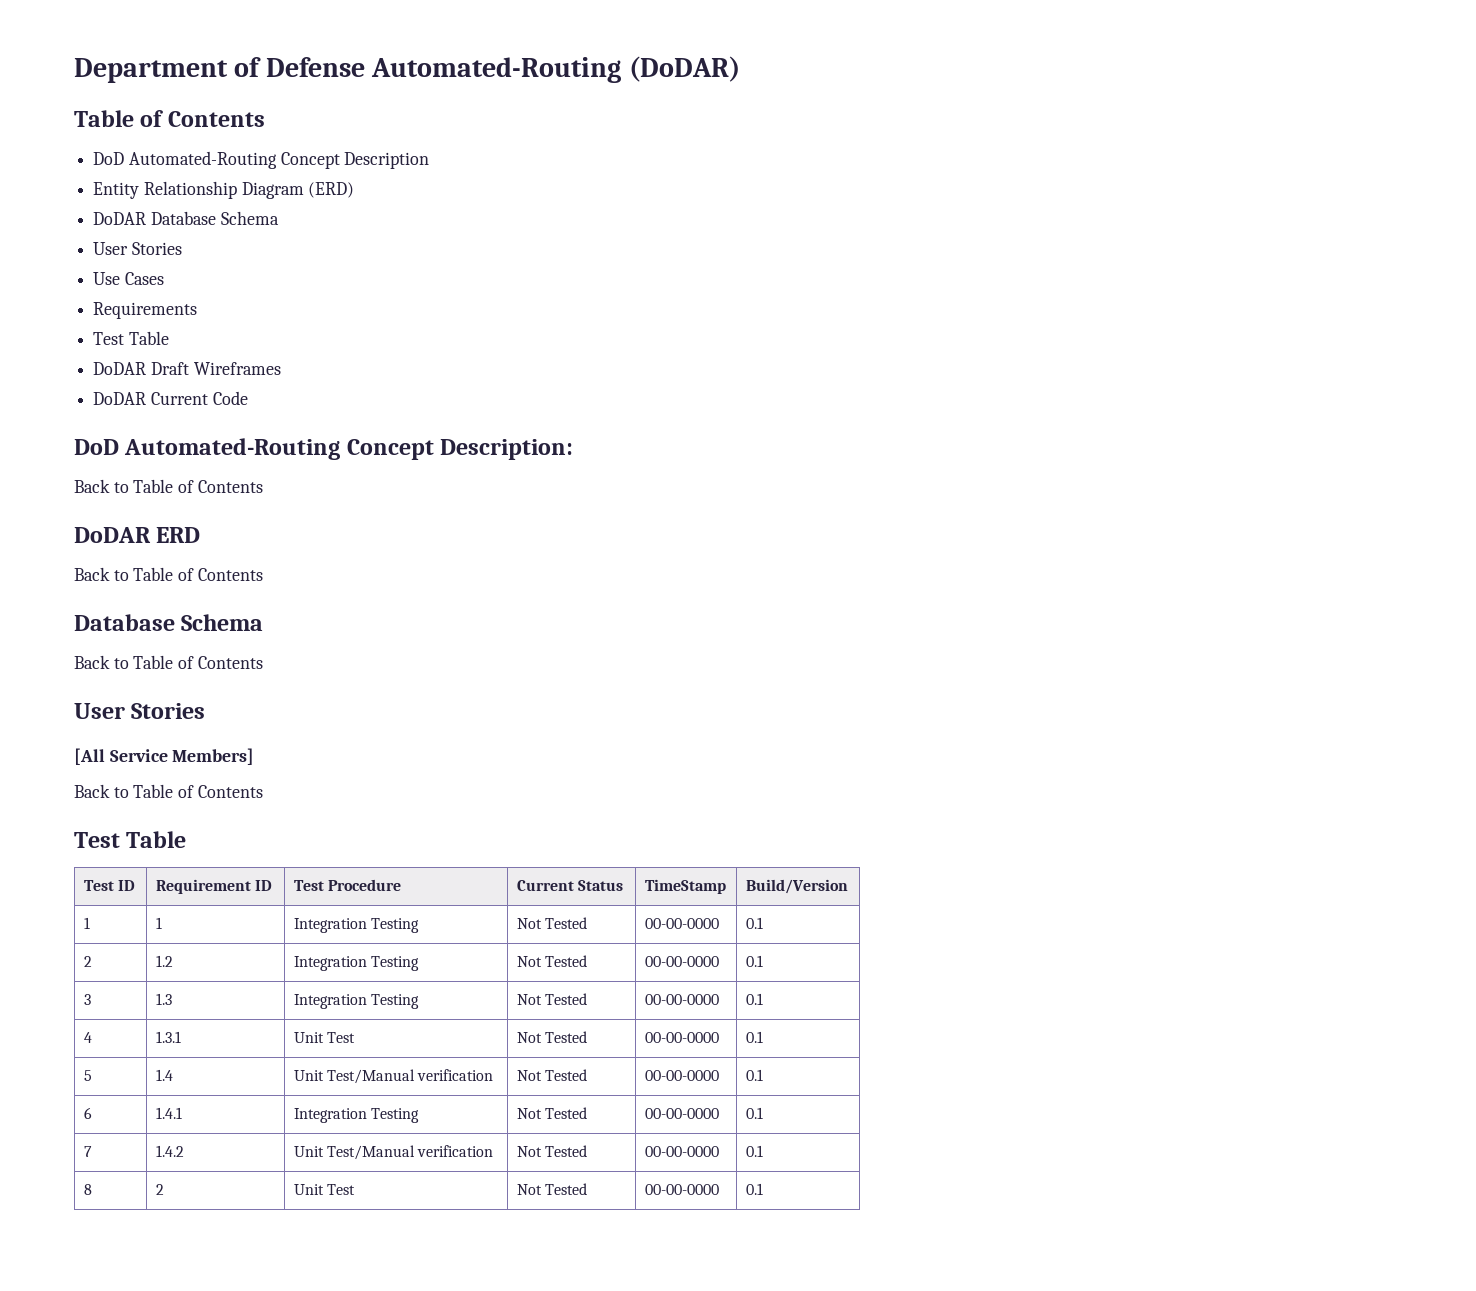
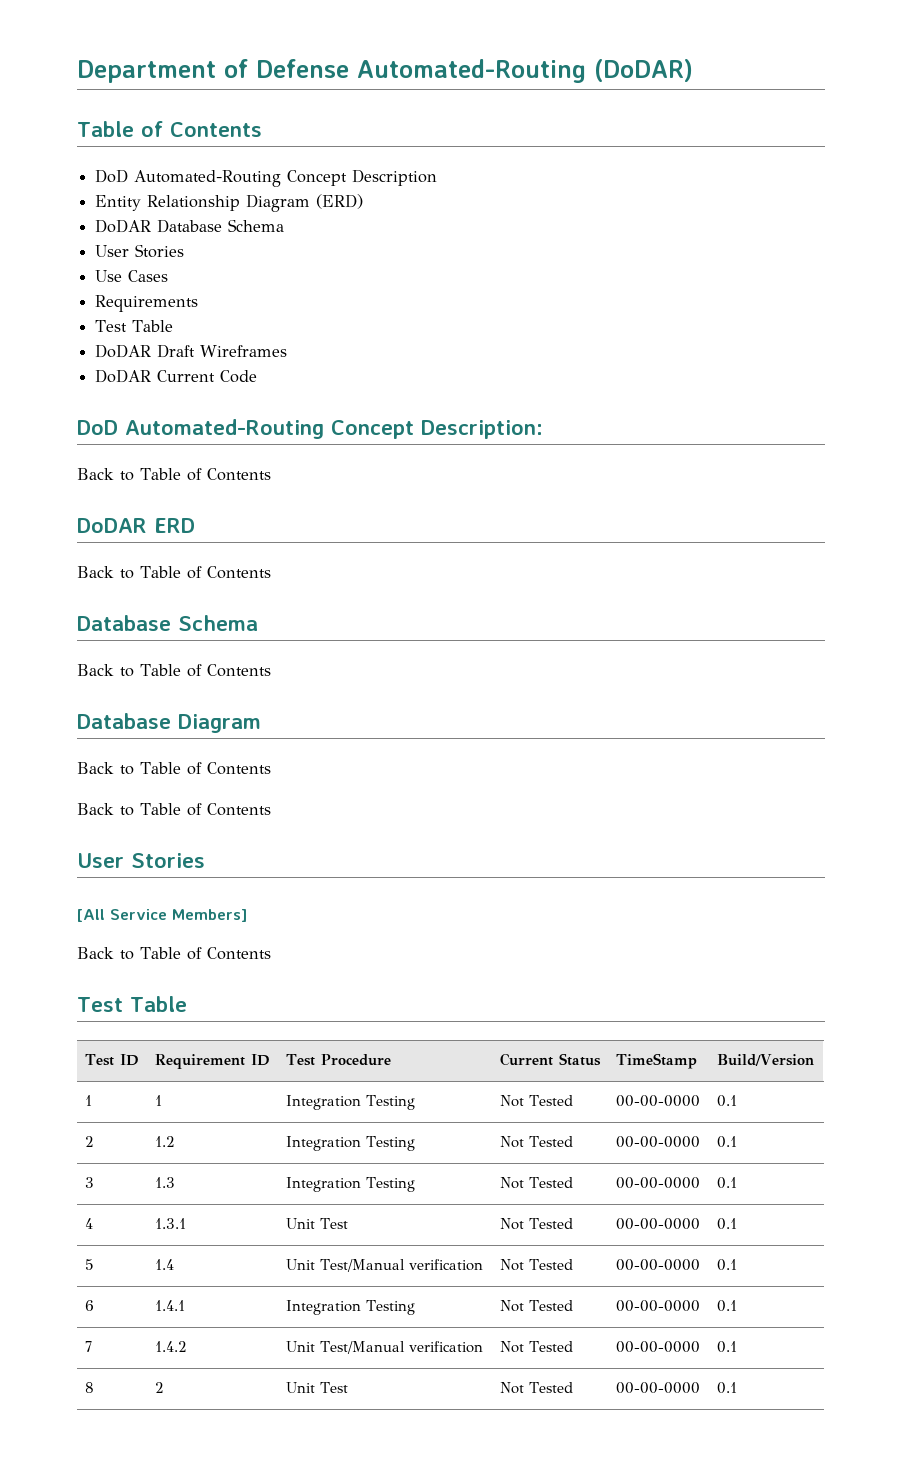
(263, 662) none -> [77,713,261,733] [77,762,271,775] [77,803,271,816] // Database Diagram // Back to Table of Contents // Back to Table of Contents

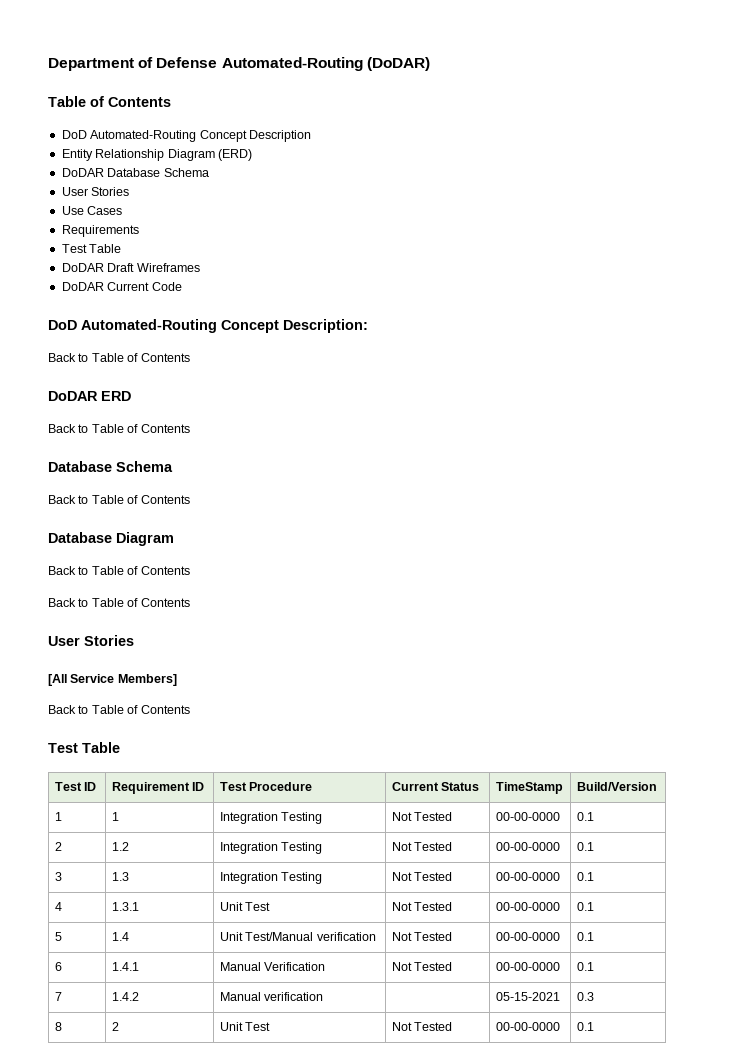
[285,1300,415,1315] Integration Testing -> [219,962,326,971] Manual Verification
[285,1341,483,1354] [499,1341,573,1353] [615,1341,700,1353] [716,1341,737,1353] Unit Test/Manual verification | Not Tested | 00-00-0000 | 0.1 -> [219,992,324,1001] [495,992,560,1001] [576,992,594,1001] Manual verification | | 05-15-2021 | 0.3

